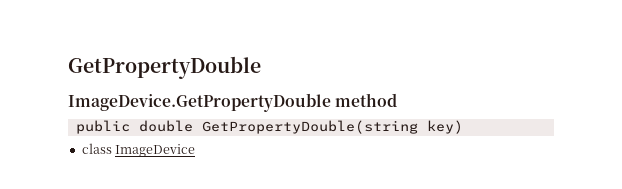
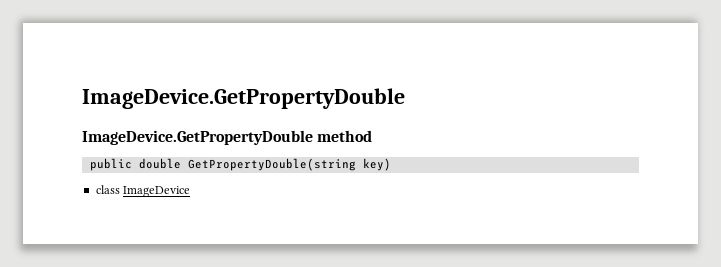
[68,56,261,79] GetPropertyDouble -> [82,88,405,109] ImageDevice.GetPropertyDouble

